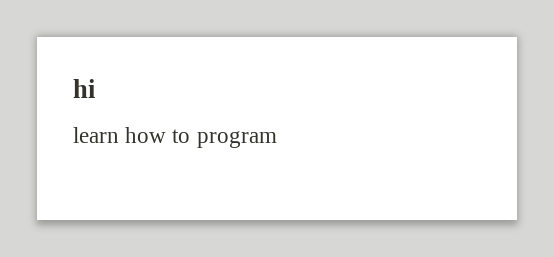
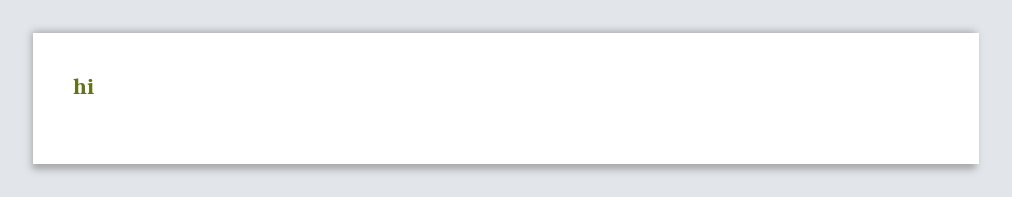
[73,127,277,148] // learn how to program -> (94, 86) none

